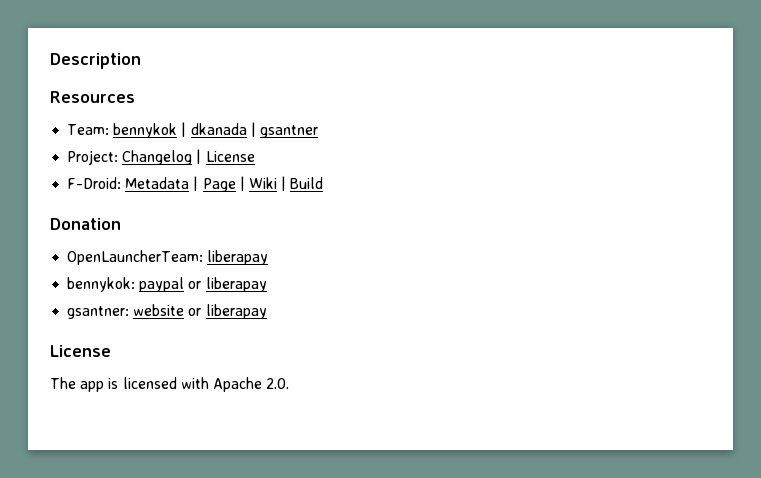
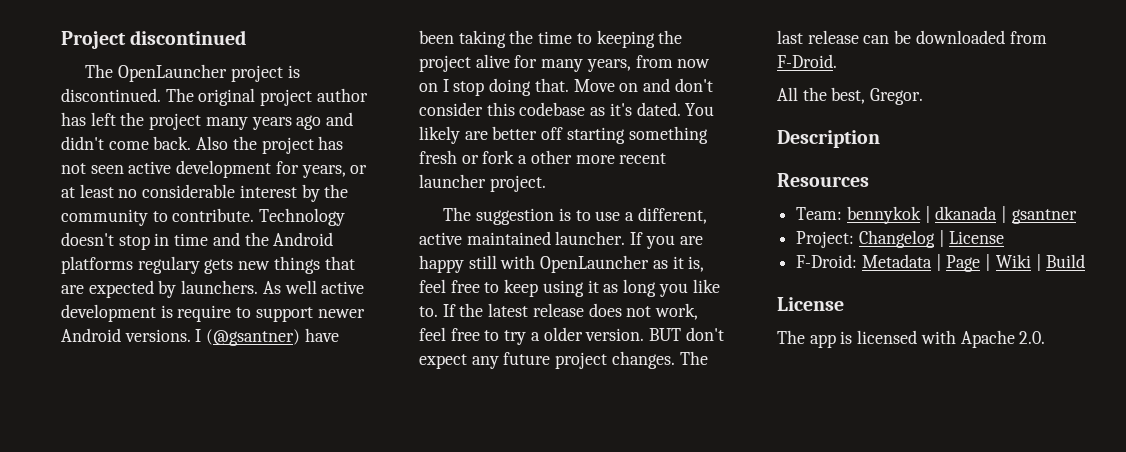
(50, 61) none -> [61,30,247,49] [85,64,300,82] [61,88,368,106] [61,112,354,130] [61,136,344,154] [61,160,368,178] [61,184,349,202] [61,208,346,226] [61,232,334,250] [61,256,355,274] [61,280,365,298] [61,304,365,322] [61,328,339,346] [419,30,683,48] [419,54,711,72] [419,78,713,96] [419,102,715,116] [419,126,708,144] [419,150,667,164] [419,174,546,192] [443,207,707,225] [419,231,703,249] [419,255,705,273] [419,279,720,297] [419,303,699,320] [419,327,724,345] [419,351,708,369] [777,30,1047,44] [777,54,837,68] [777,87,924,105] Project discontinued // The OpenLauncher project is discontinued. The original project author has left the project many years ago and didn't come back. Also the project has not seen active development for years, or at least no considerable interest by the community to contribute. Technology doesn't stop in time and the Android platforms regulary gets new things that are expected by launchers. As well active development is require to support newer Android versions. I (@gsantner) have been taking the time to keeping the project alive for many years, from now on I stop doing that. Move on and don't consider this codebase as it's dated. You likely are better off starting something fresh or fork a other more recent launcher project. // The suggestion is to use a different, active maintained launcher. If you are happy still with OpenLauncher as it is, feel free to keep using it as long you like to. If the latest release does not work, feel free to try a older version. BUT don't expect any future project changes. The last release can be downloaded from F-Droid. // All the best, Gregor. //
[50,218,121,230] [67,250,269,265] [67,277,267,292] [67,304,267,319] // Donation // OpenLauncherTeam: liberapay // bennykok: paypal or liberapay // gsantner: website or liberapay -> (1086, 261) none

